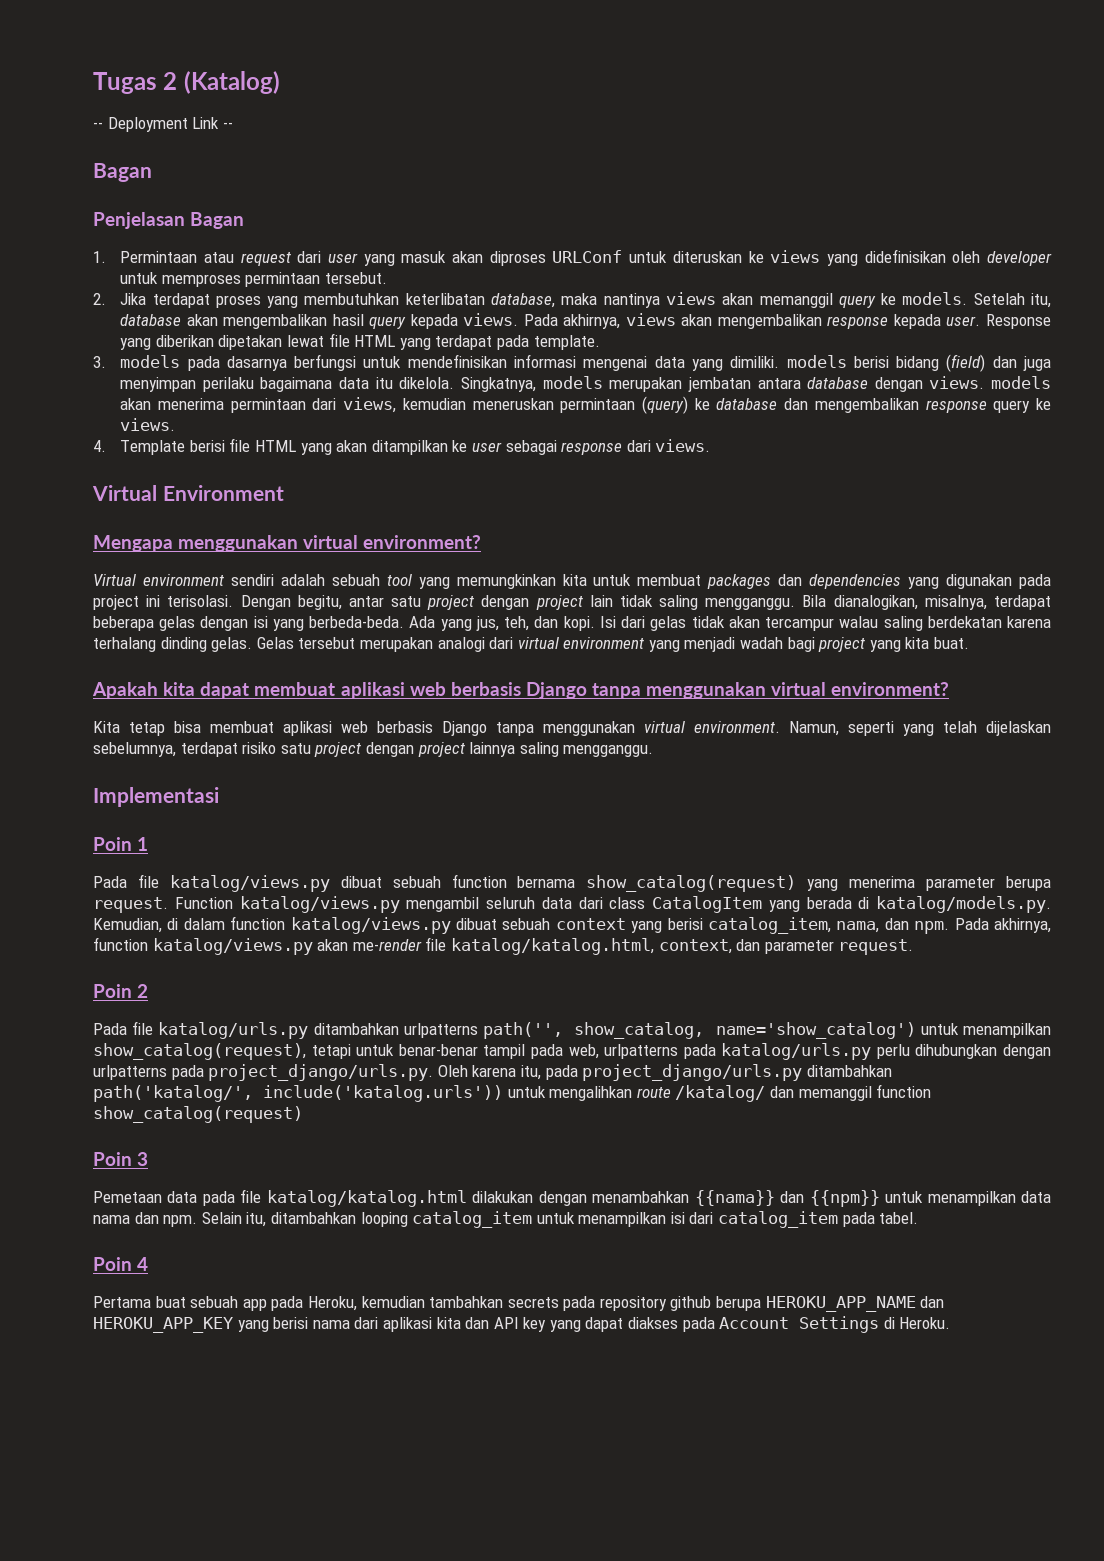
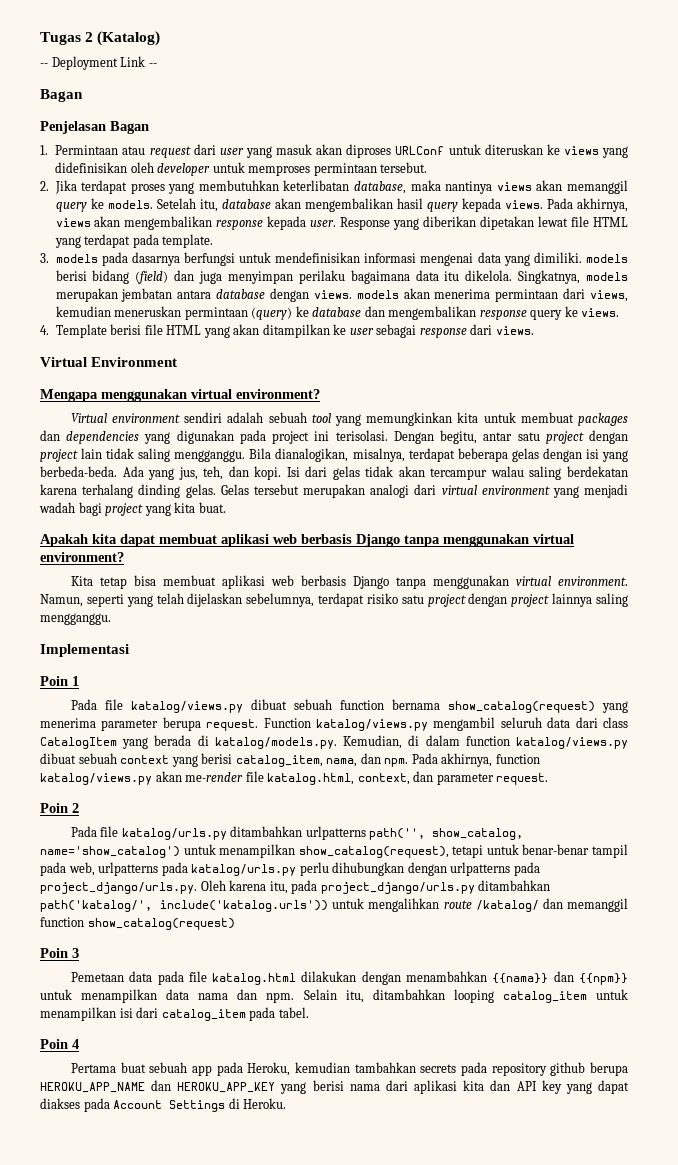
[450,938,654,955] katalog/katalog.html, -> [267,773,355,785] katalog.html,
[266,1190,467,1207] katalog/katalog.html -> [212,973,297,985] katalog.html

